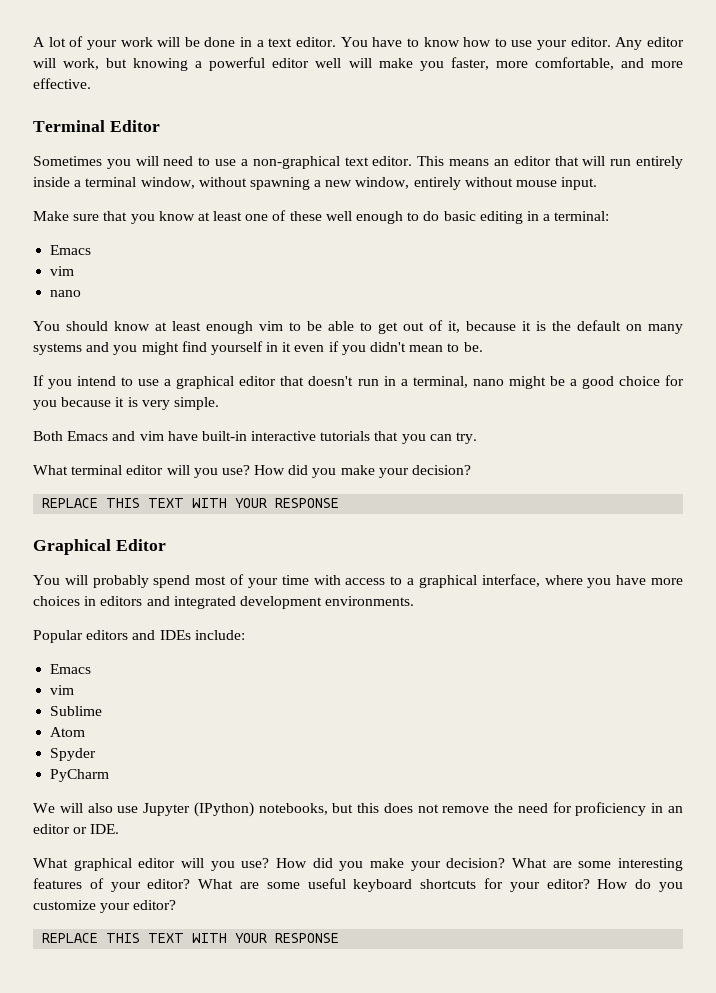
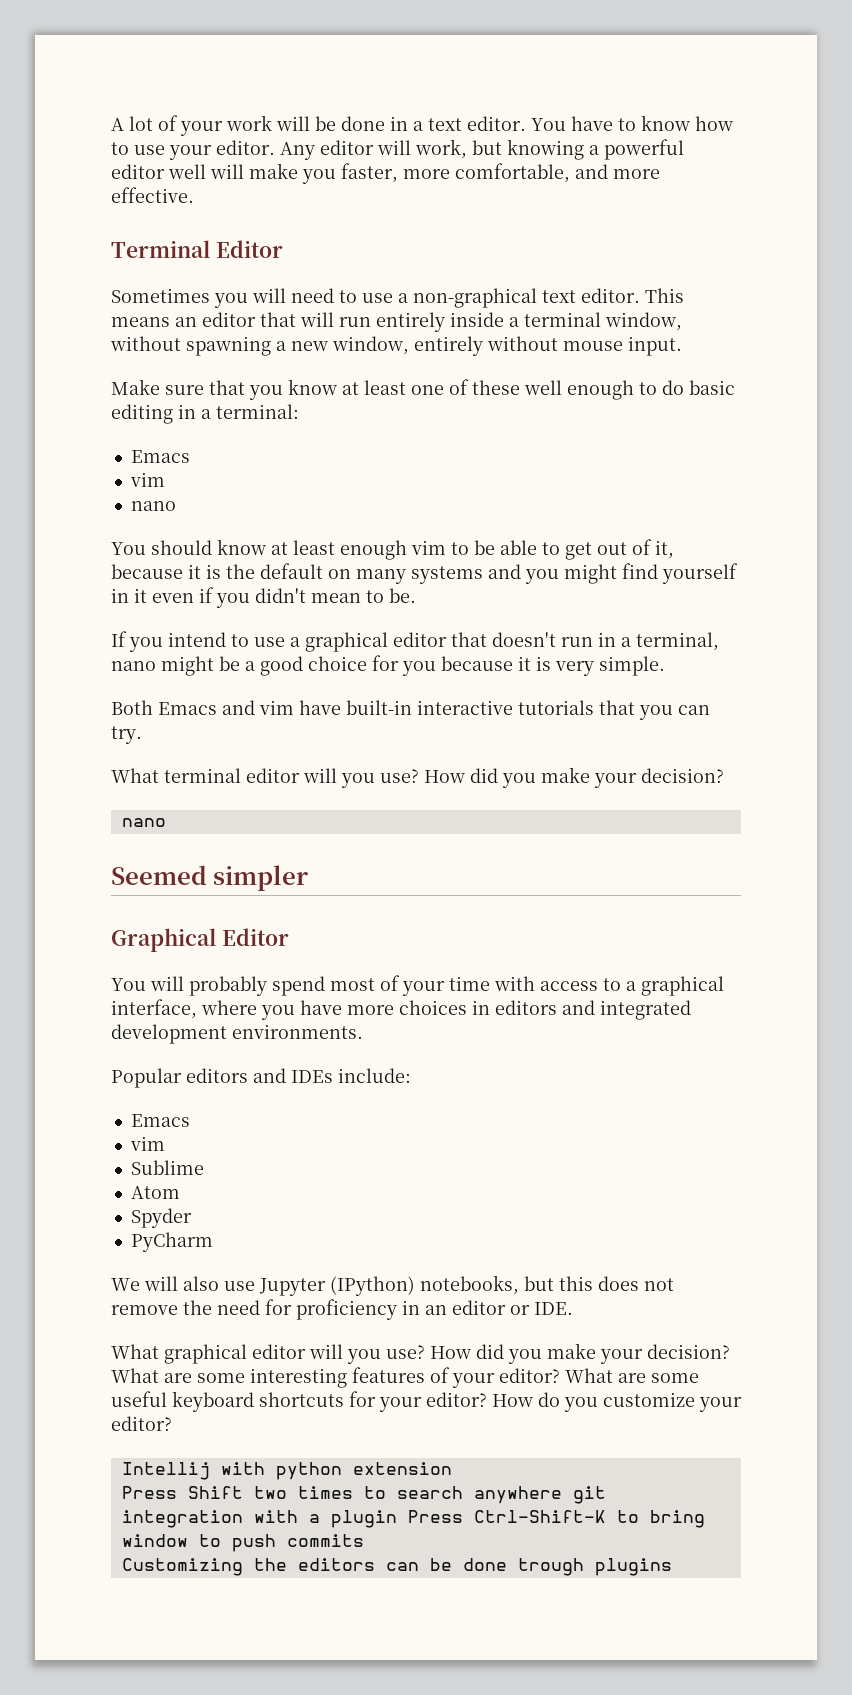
[42,498,340,508] REPLACE THIS TEXT WITH YOUR RESPONSE -> [121,818,166,827] [111,865,309,891] nano // Seemed simpler
[42,933,340,943] REPLACE THIS TEXT WITH YOUR RESPONSE -> [121,1462,452,1480] [121,1486,606,1504] [121,1510,705,1528] [121,1534,364,1552] [121,1558,672,1576] Intellij with python extension // Press Shift two times to search anywhere git integration with a plugin Press Ctrl-Shift-K to bring window to push commits // Customizing the editors can be done trough plugins

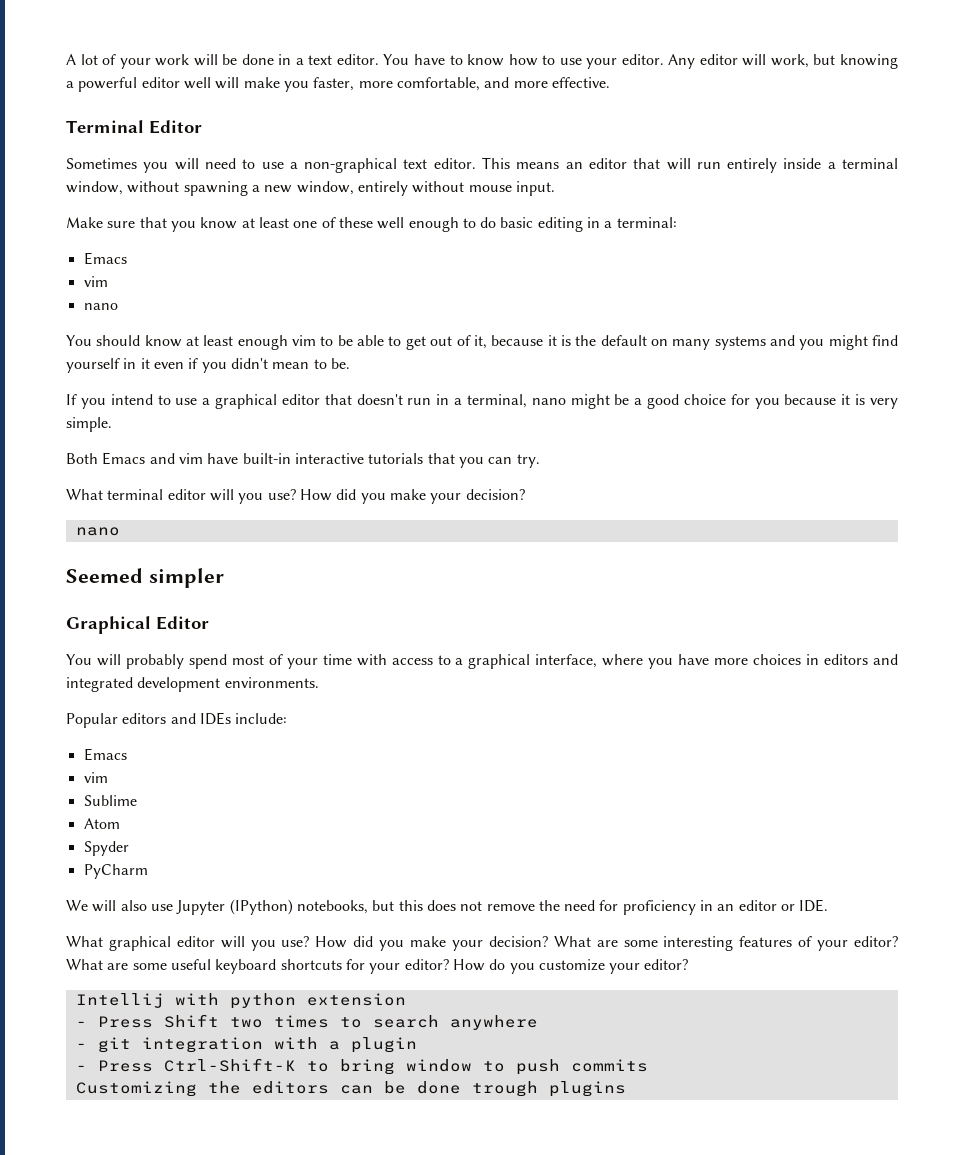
(452, 1468) none -> [75,1021,87,1027] -
(562, 1495) none -> [75,1043,87,1049] // -
(397, 1519) none -> [75,1065,87,1071] // -

